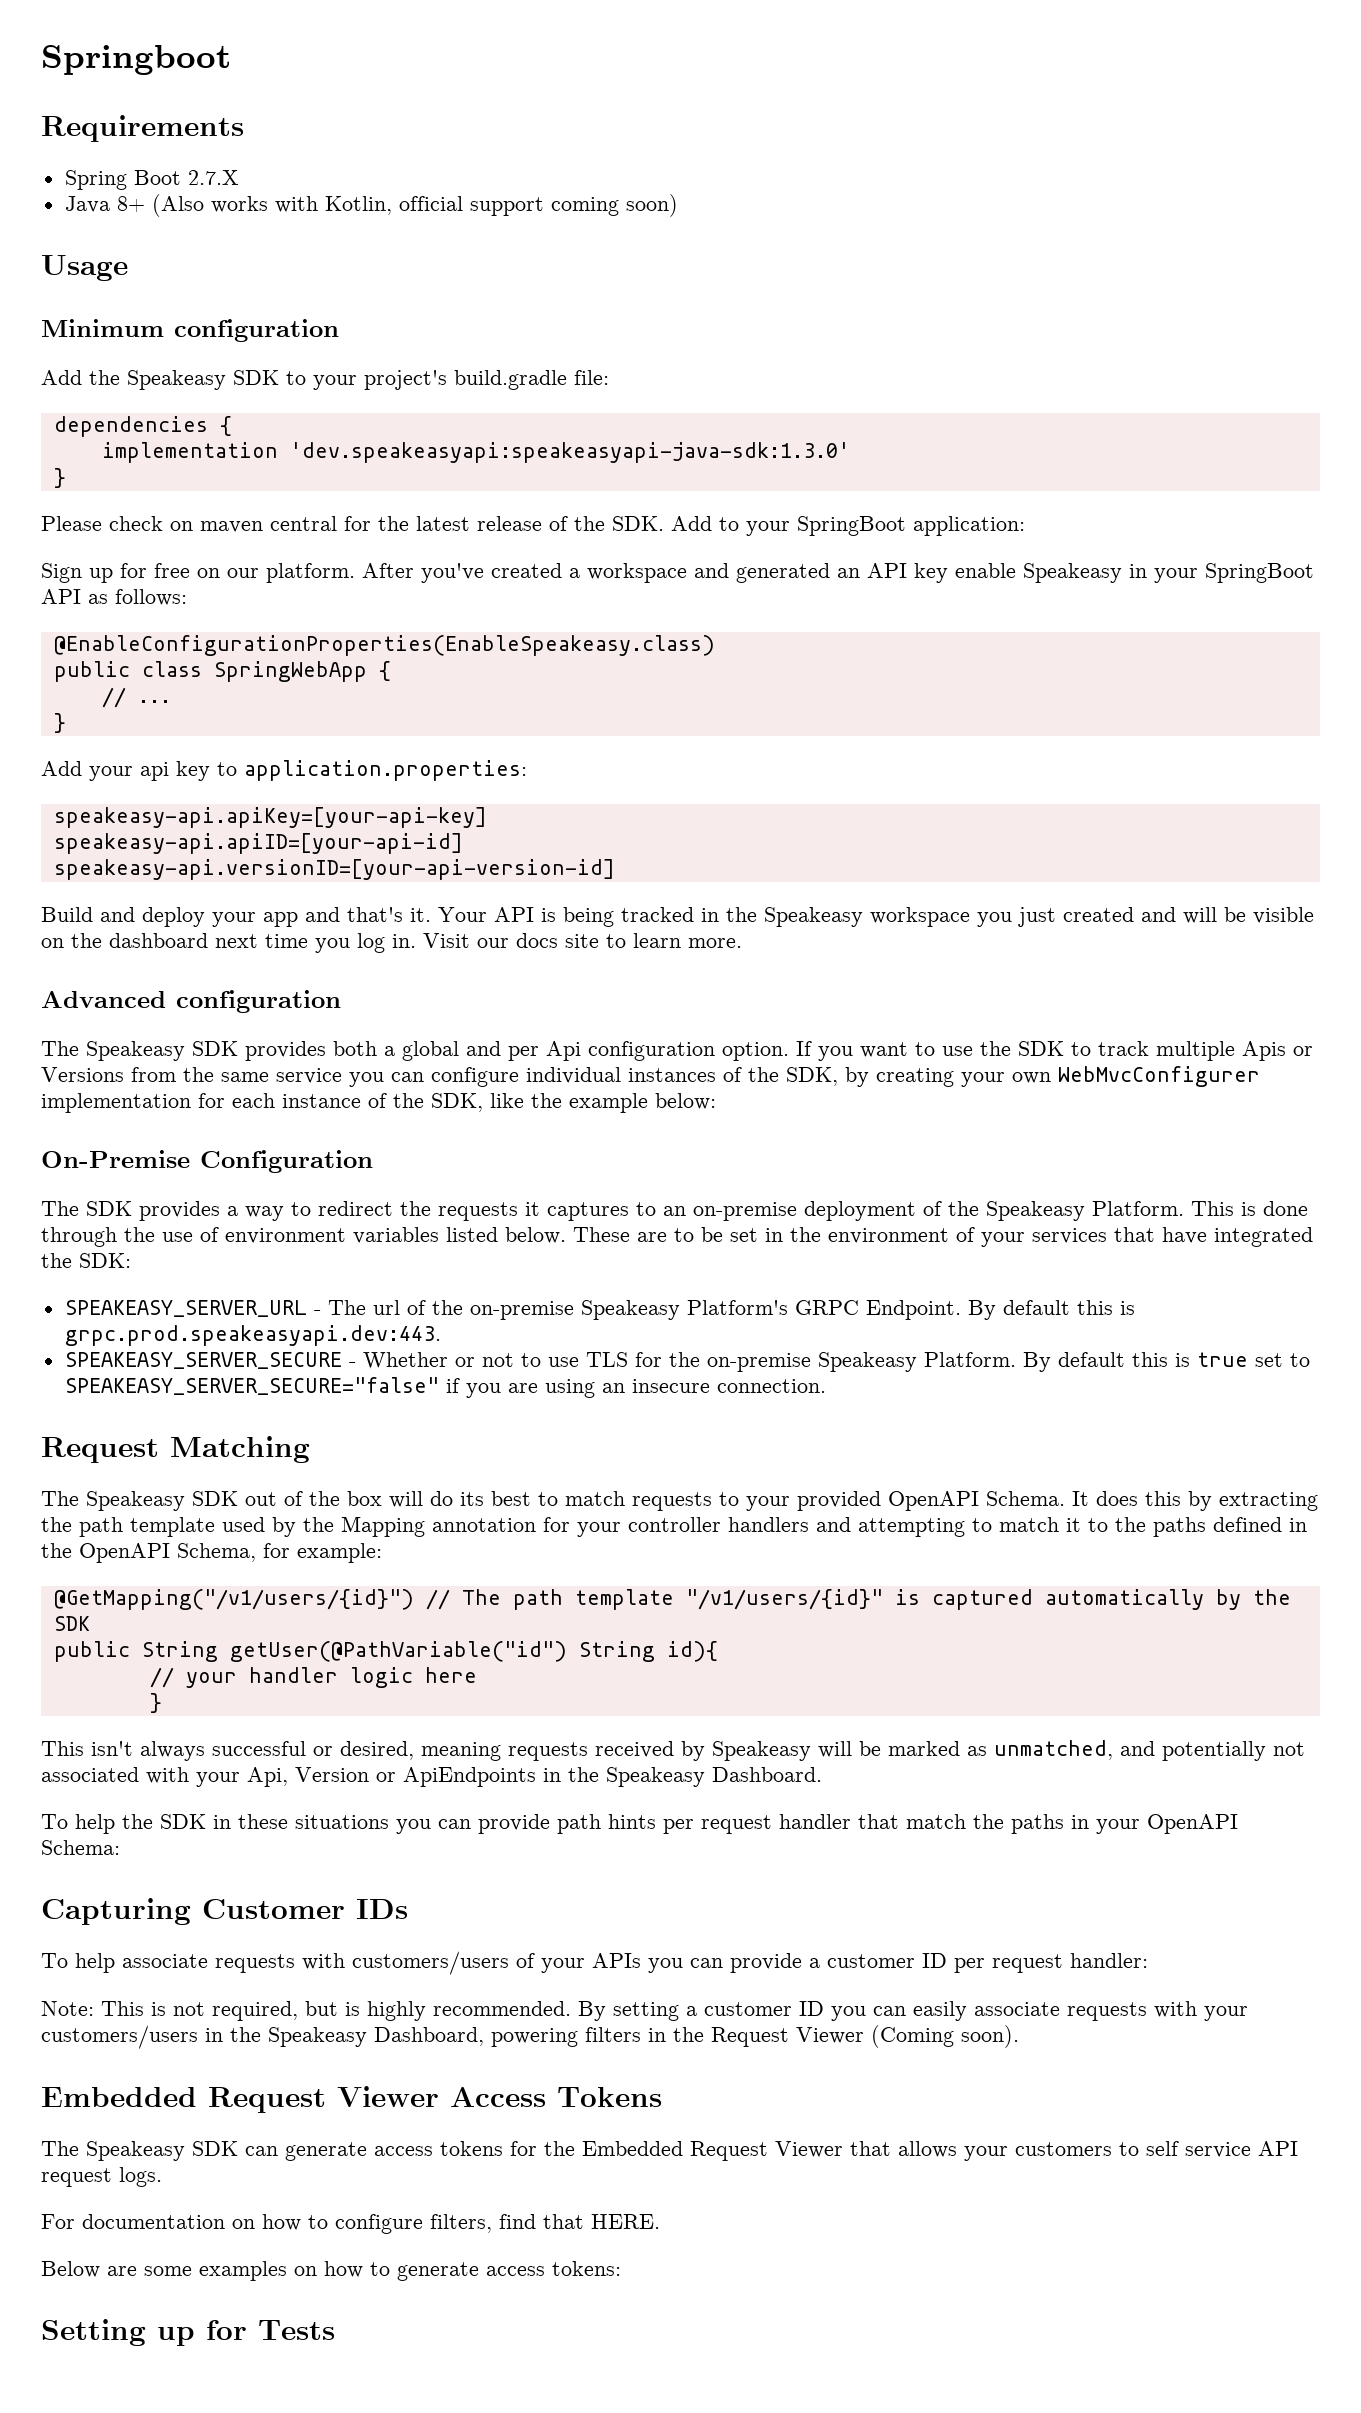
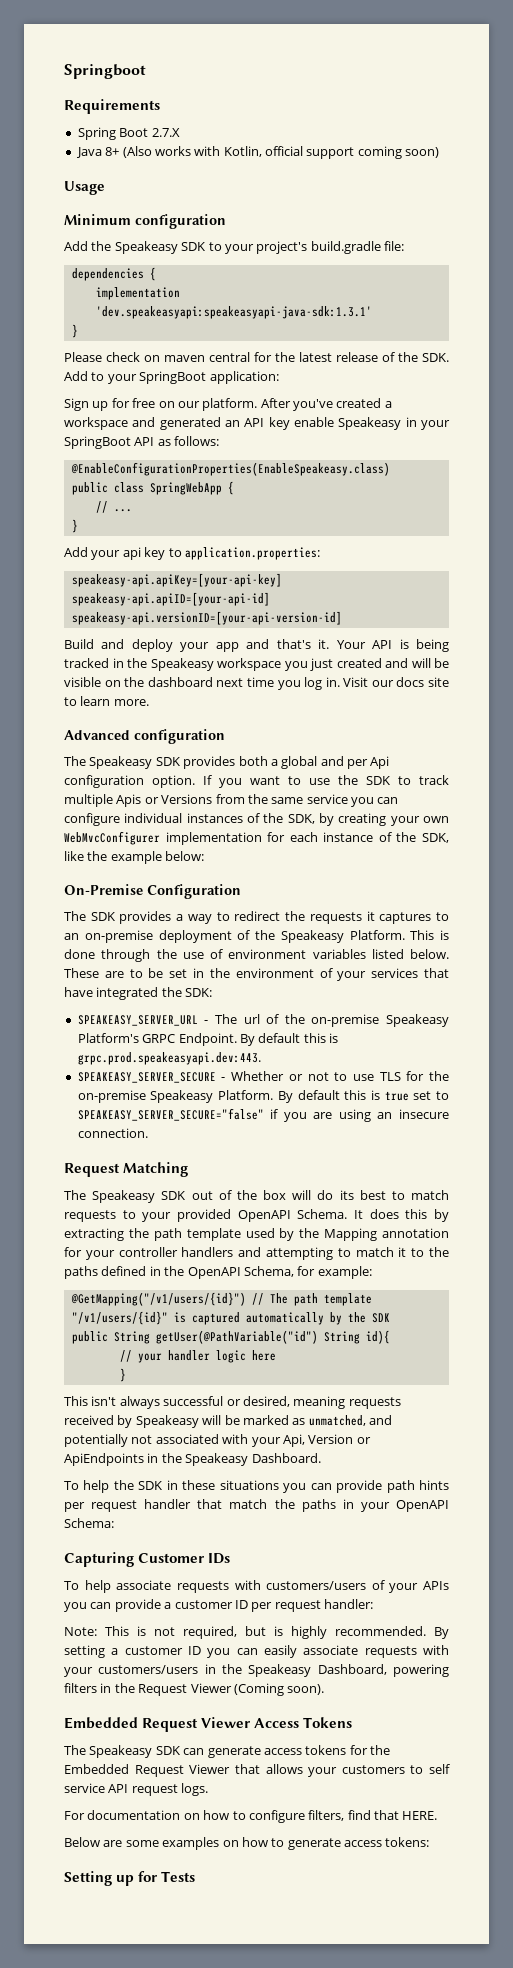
[289,442,850,463] 'dev.speakeasyapi:speakeasyapi-java-sdk:1.3.0' -> [95,306,372,319] 'dev.speakeasyapi:speakeasyapi-java-sdk:1.3.1'

